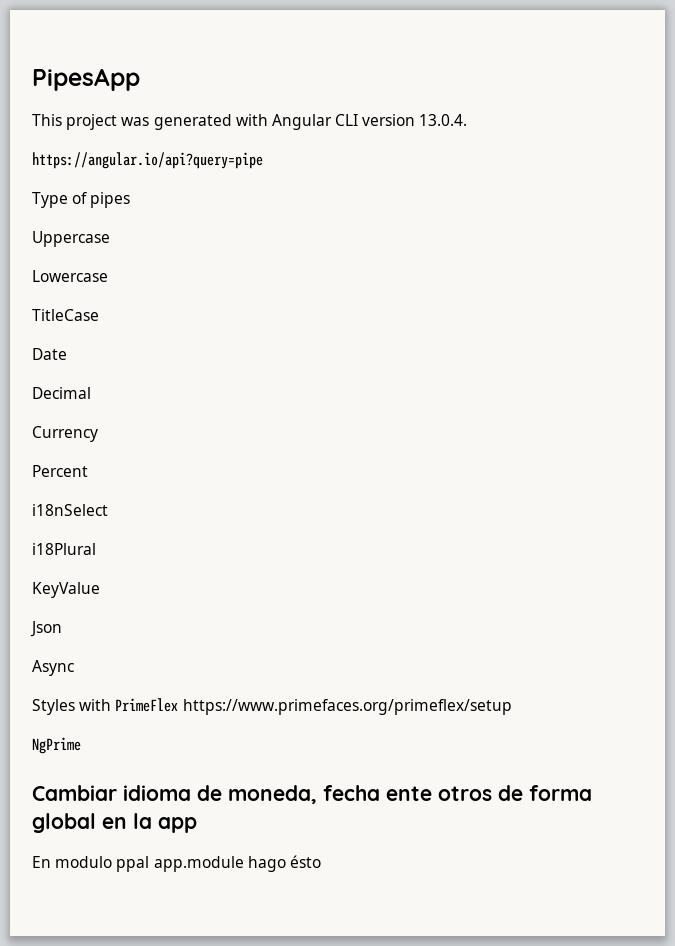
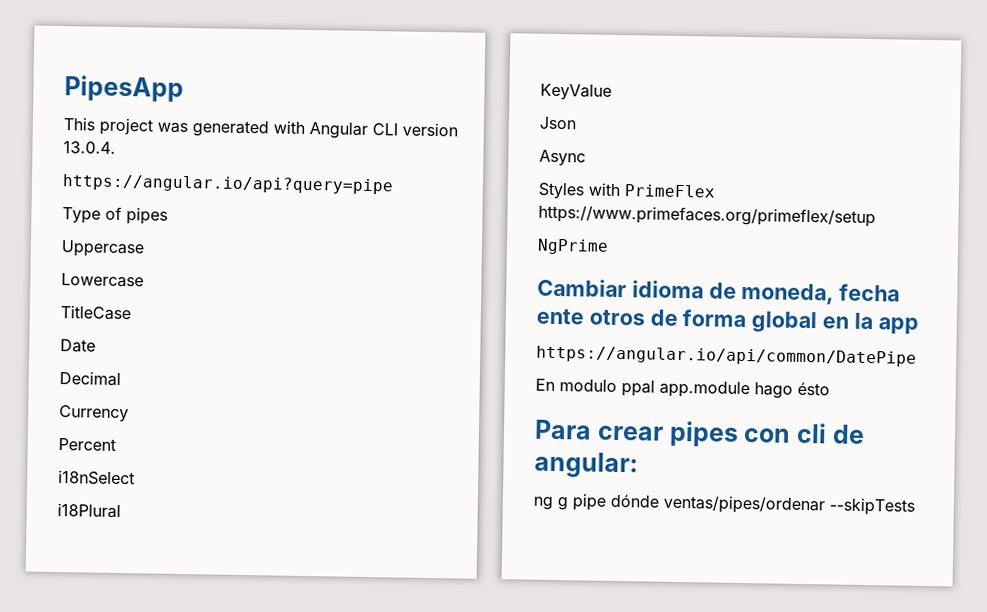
(197, 825) none -> [536,345,917,367] // https://angular.io/api/common/DatePipe
(321, 861) none -> [534,419,865,447] [534,451,638,479] [533,493,915,516] // Para crear pipes con cli de angular: // ng g pipe dónde ventas/pipes/ordenar --skipTests

